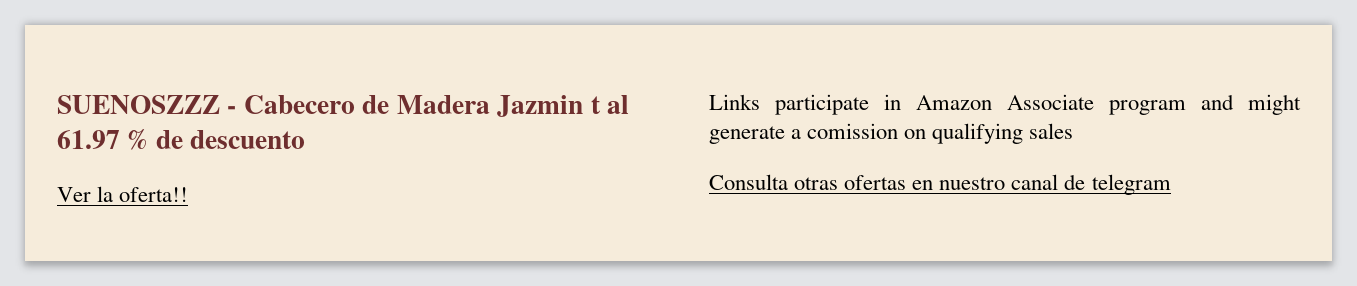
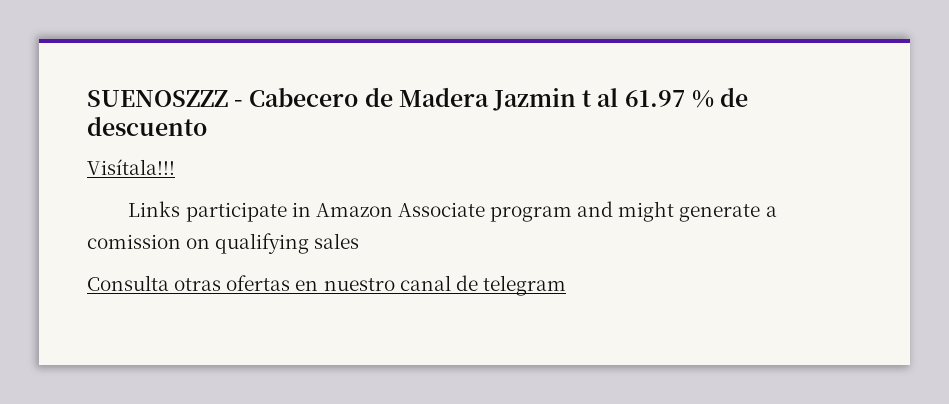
[57,186,189,202] Ver la oferta!! -> [87,159,175,175] Visítala!!!

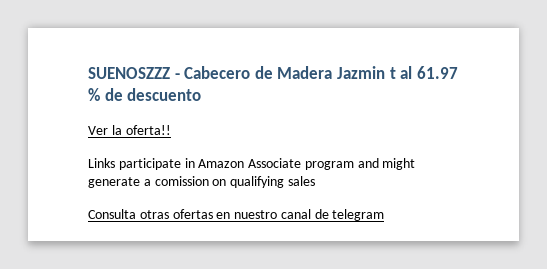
[87,159,175,175] Visítala!!! -> [88,125,171,135] Ver la oferta!!

